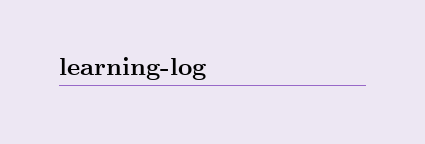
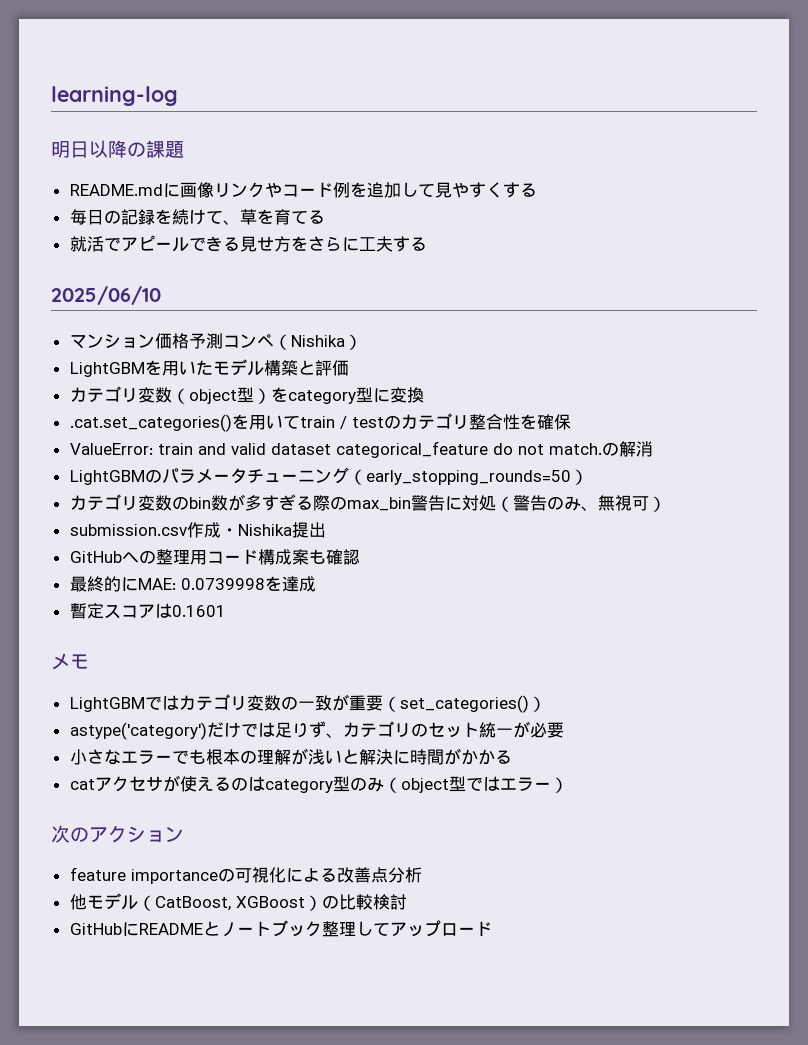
(206, 68) none -> [51,140,184,158] [69,182,537,198] [69,209,325,225] [69,235,427,252] [51,286,161,305] [69,333,362,350] [69,359,349,377] [69,386,424,404] [69,413,571,432] [69,441,653,458] [69,467,588,485] [69,494,666,512] [69,522,326,538] [69,549,360,565] [69,576,316,592] [69,603,226,619] [51,653,89,670] [69,694,546,713] [69,721,564,740] [69,748,512,765] [69,775,568,793] [51,825,184,843] [69,867,422,884] [69,893,407,911] [69,920,492,937] // 明日以降の課題 // README.mdに画像リンクやコード例を追加して見やすくする // 毎日の記録を続けて、草を育てる // 就活でアピールできる見せ方をさらに工夫する // 2025/06/10 // マンション価格予測コンペ（Nishika） // LightGBMを用いたモデル構築と評価 // カテゴリ変数（object型）をcategory型に変換 // .cat.set_categories()を用いてtrain / testのカテゴリ整合性を確保 // ValueError: train and valid dataset categorical_feature do not match.の解消 // LightGBMのパラメータチューニング（early_stopping_rounds=50） // カテゴリ変数のbin数が多すぎる際のmax_bin警告に対処（警告のみ、無視可） // submission.csv作成・Nishika提出 // GitHubへの整理用コード構成案も確認 // 最終的にMAE: 0.0739998を達成 // 暫定スコアは0.1601 // メモ // LightGBMではカテゴリ変数の一致が重要（set_categories()） // astype('category')だけでは足りず、カテゴリのセット統一が必要 // 小さなエラーでも根本の理解が浅いと解決に時間がかかる // catアクセサが使えるのはcategory型のみ（object型ではエラー） // 次のアクション // feature importanceの可視化による改善点分析 // 他モデル（CatBoost, XGBoost）の比較検討 // GitHubにREADMEとノートブック整理してアップロード

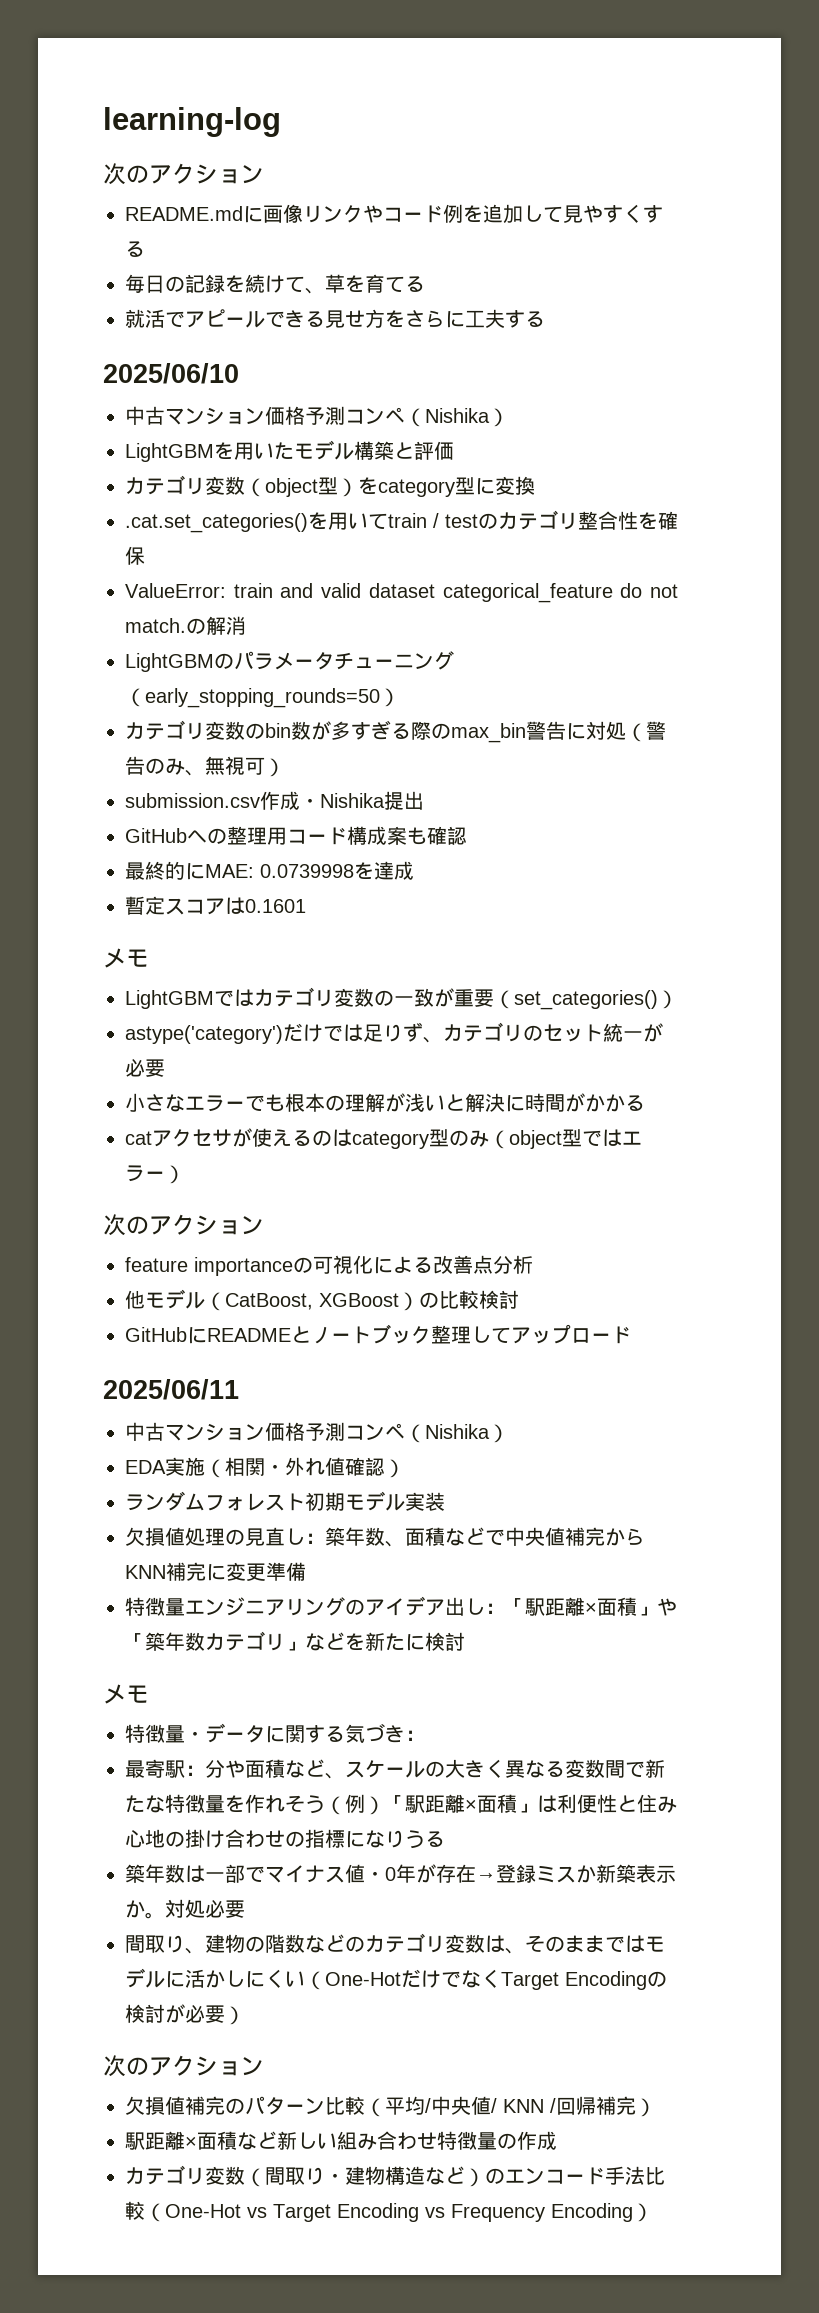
[51,140,184,158] 明日以降の課題 -> [103,163,264,185] 次のアクション
(161, 295) none -> [125,406,165,425] 中古
(492, 928) none -> [103,1379,239,1400] [125,1422,509,1443] [125,1457,405,1478] [125,1491,445,1511] [125,1527,645,1547] [125,1562,306,1581] [125,1596,677,1616] [125,1631,465,1651] [103,1684,149,1704] [125,1723,425,1743] [125,1759,665,1779] [125,1794,677,1815] [125,1829,445,1849] [125,1864,676,1883] [125,1899,245,1919] [125,1933,665,1954] [125,1968,667,1990] [125,2004,245,2025] [103,2055,264,2077] [125,2096,656,2117] [125,2131,557,2150] [125,2165,665,2187] [125,2201,653,2222] // 2025/06/11 // 中古マンション価格予測コンペ（Nishika） // EDA実施（相関・外れ値確認） // ランダムフォレスト初期モデル実装 // 欠損値処理の見直し：築年数、面積などで中央値補完からKNN補完に変更準備 // 特徴量エンジニアリングのアイデア出し：「駅距離×面積」や「築年数カテゴリ」などを新たに検討 // メモ // 特徴量・データに関する気づき： // 最寄駅：分や面積など、スケールの大きく異なる変数間で新たな特徴量を作れそう（例）「駅距離×面積」は利便性と住み心地の掛け合わせの指標になりうる // 築年数は一部でマイナス値・0年が存在→登録ミスか新築表示か。対処必要 // 間取り、建物の階数などのカテゴリ変数は、そのままではモデルに活かしにくい（One-HotだけでなくTarget Encodingの検討が必要） // 次のアクション // 欠損値補完のパターン比較（平均/中央値/ KNN /回帰補完） // 駅距離×面積など新しい組み合わせ特徴量の作成 // カテゴリ変数（間取り・建物構造など）のエンコード手法比較（One-Hot vs Target Encoding vs Frequency Encoding）

